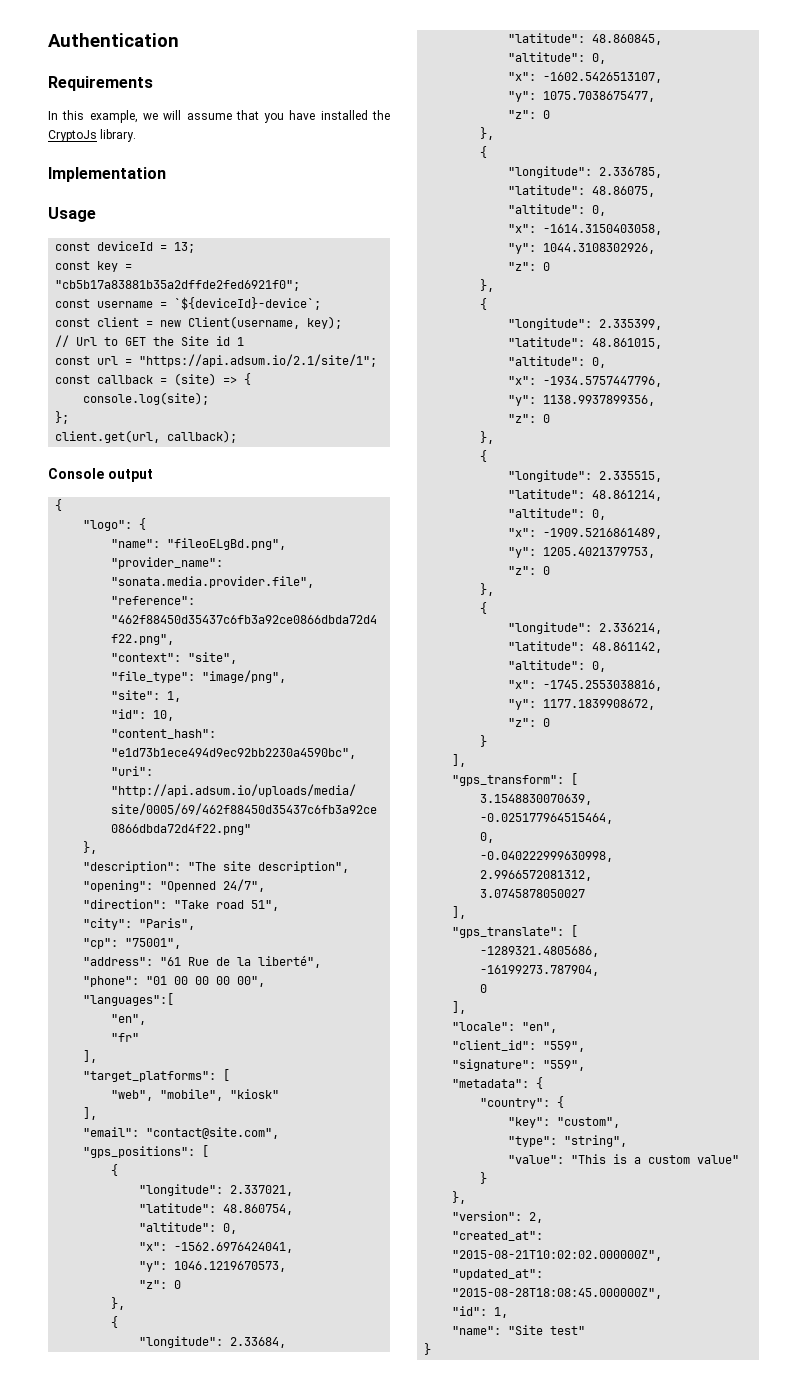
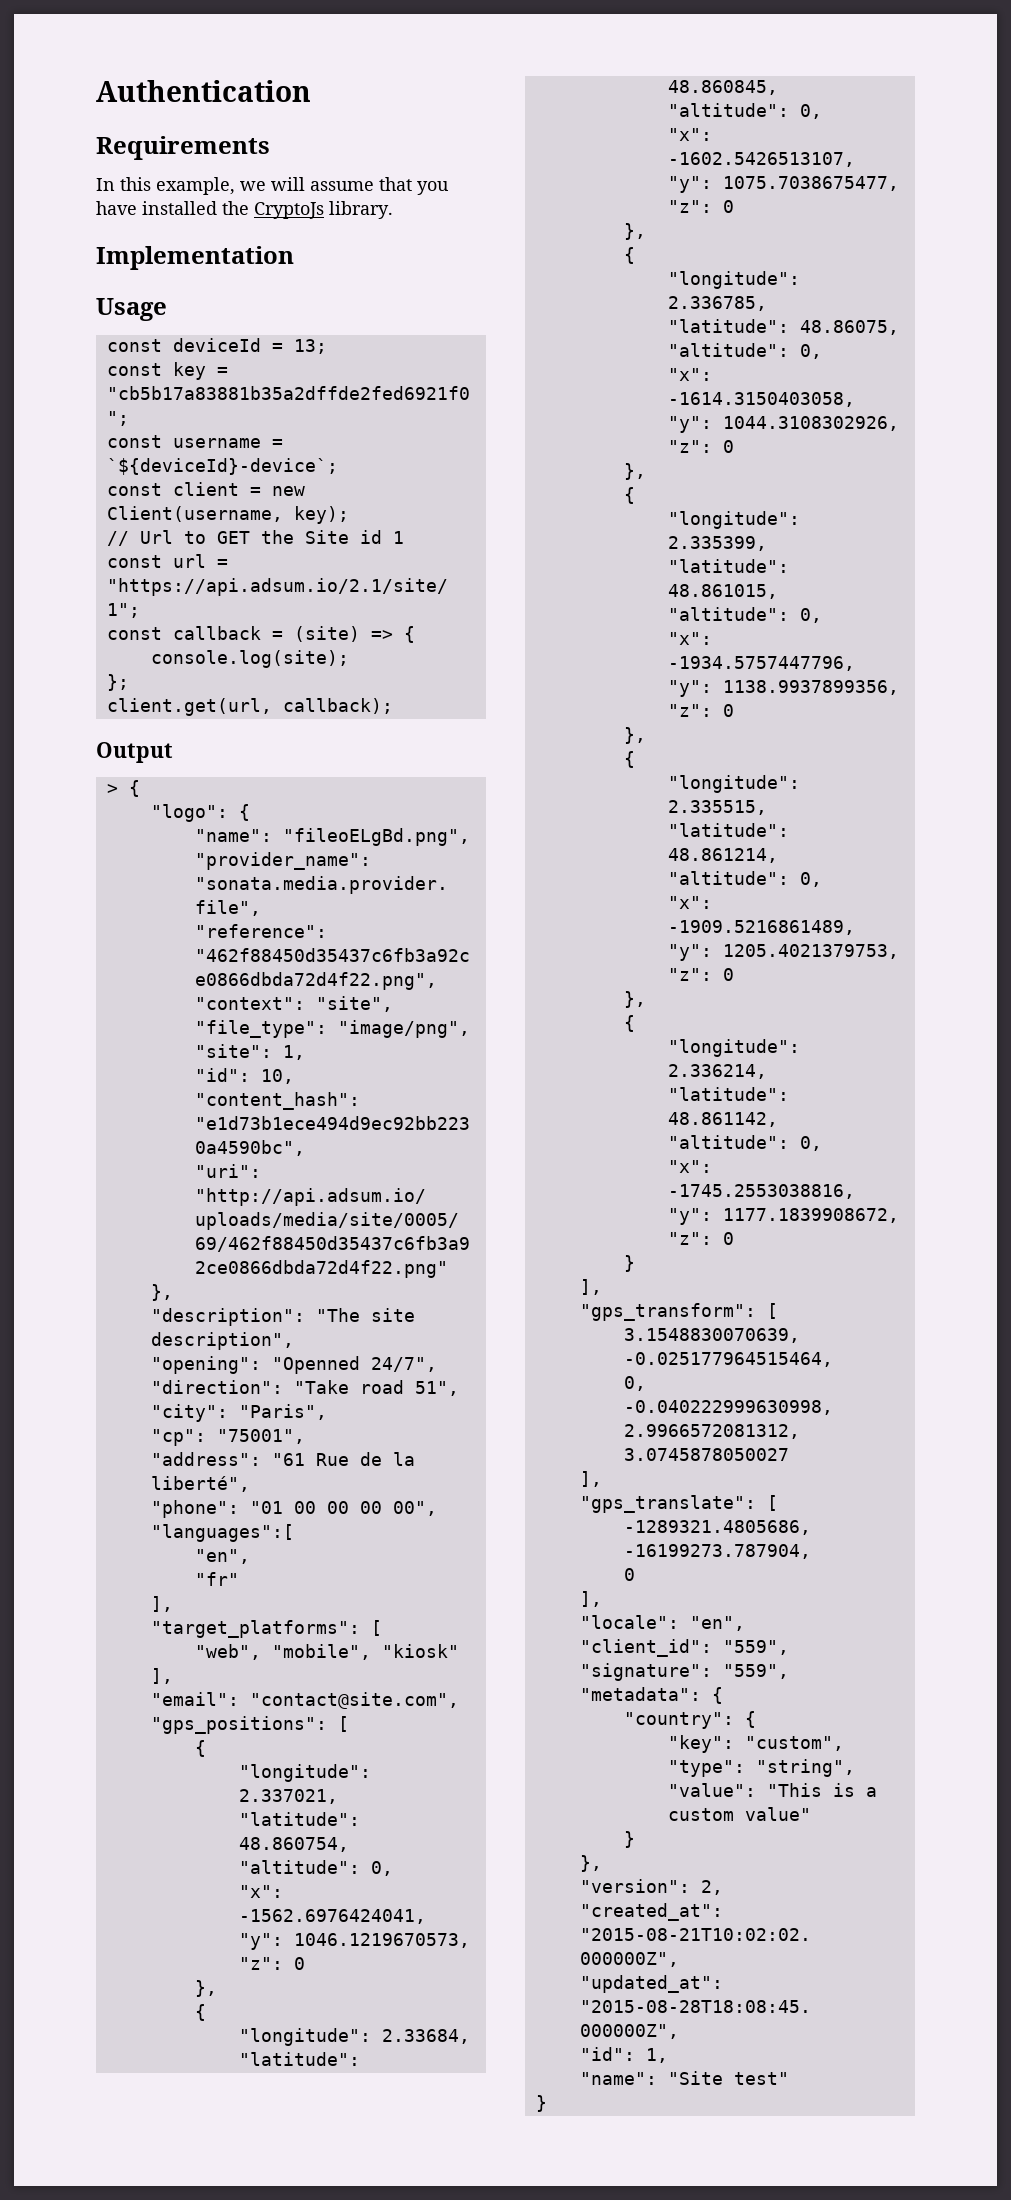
[48,468,153,482] Console output // -> [96,742,173,763] [106,784,118,794] Output // >

